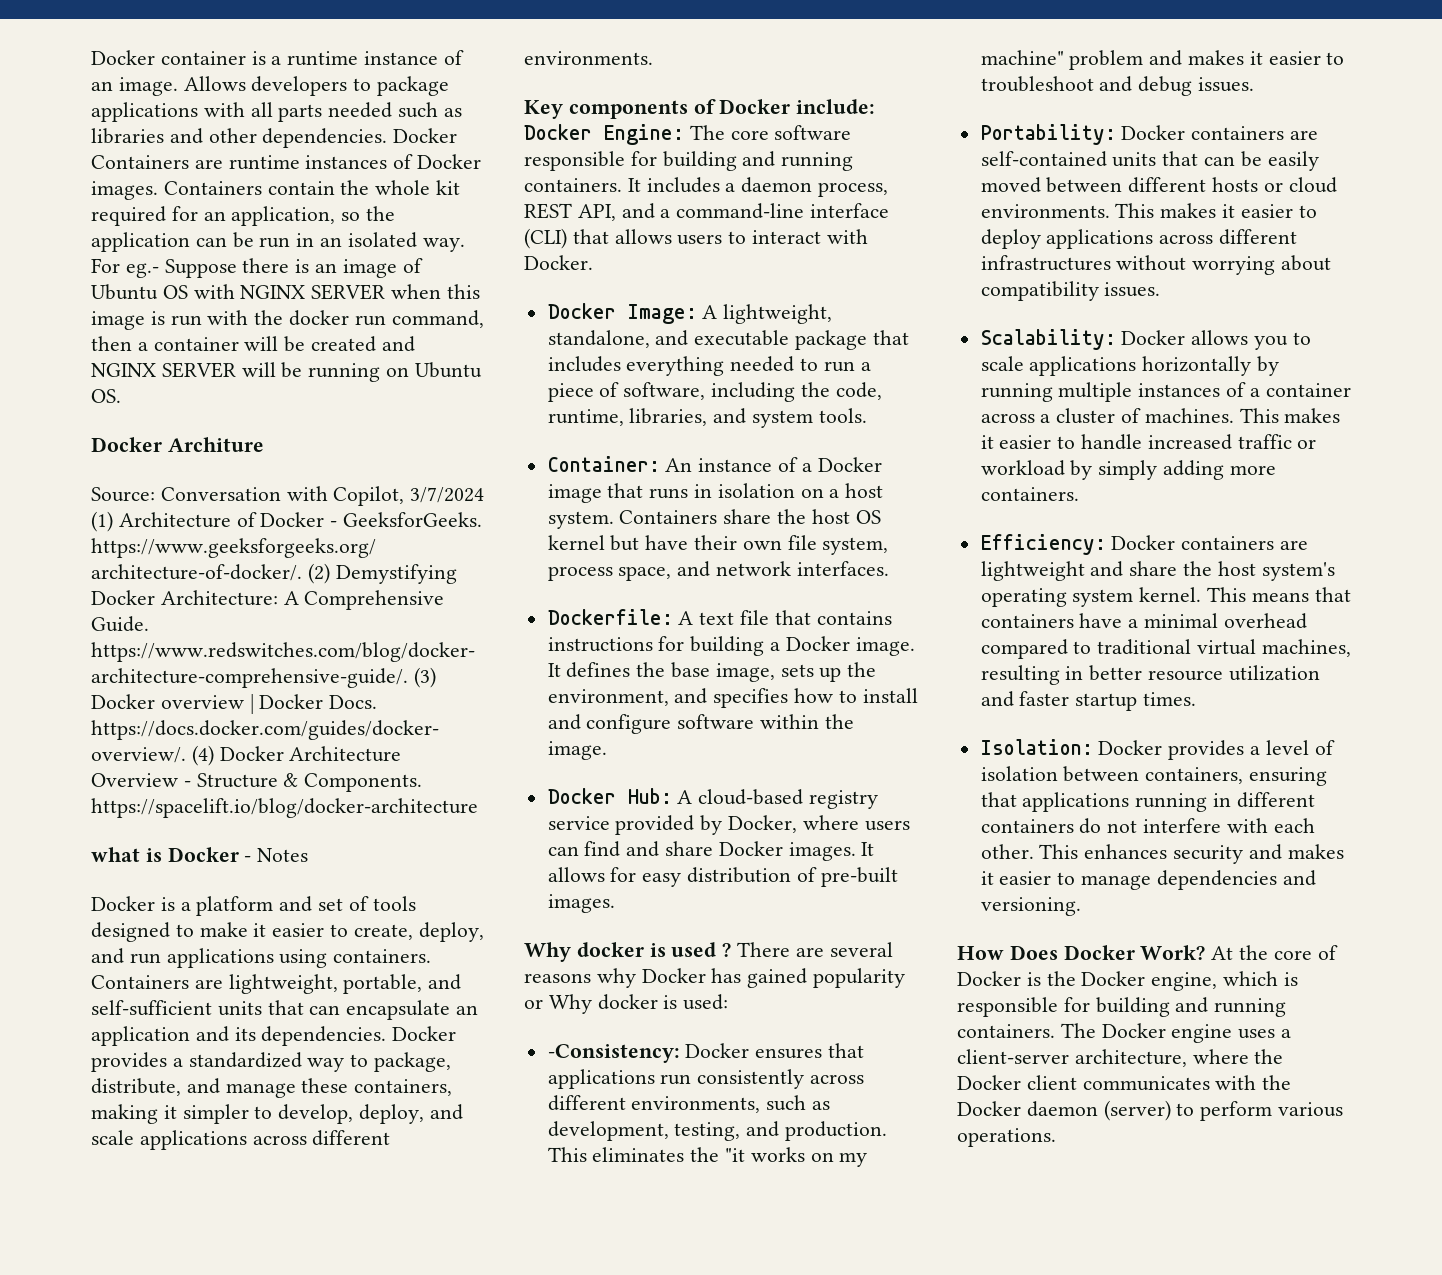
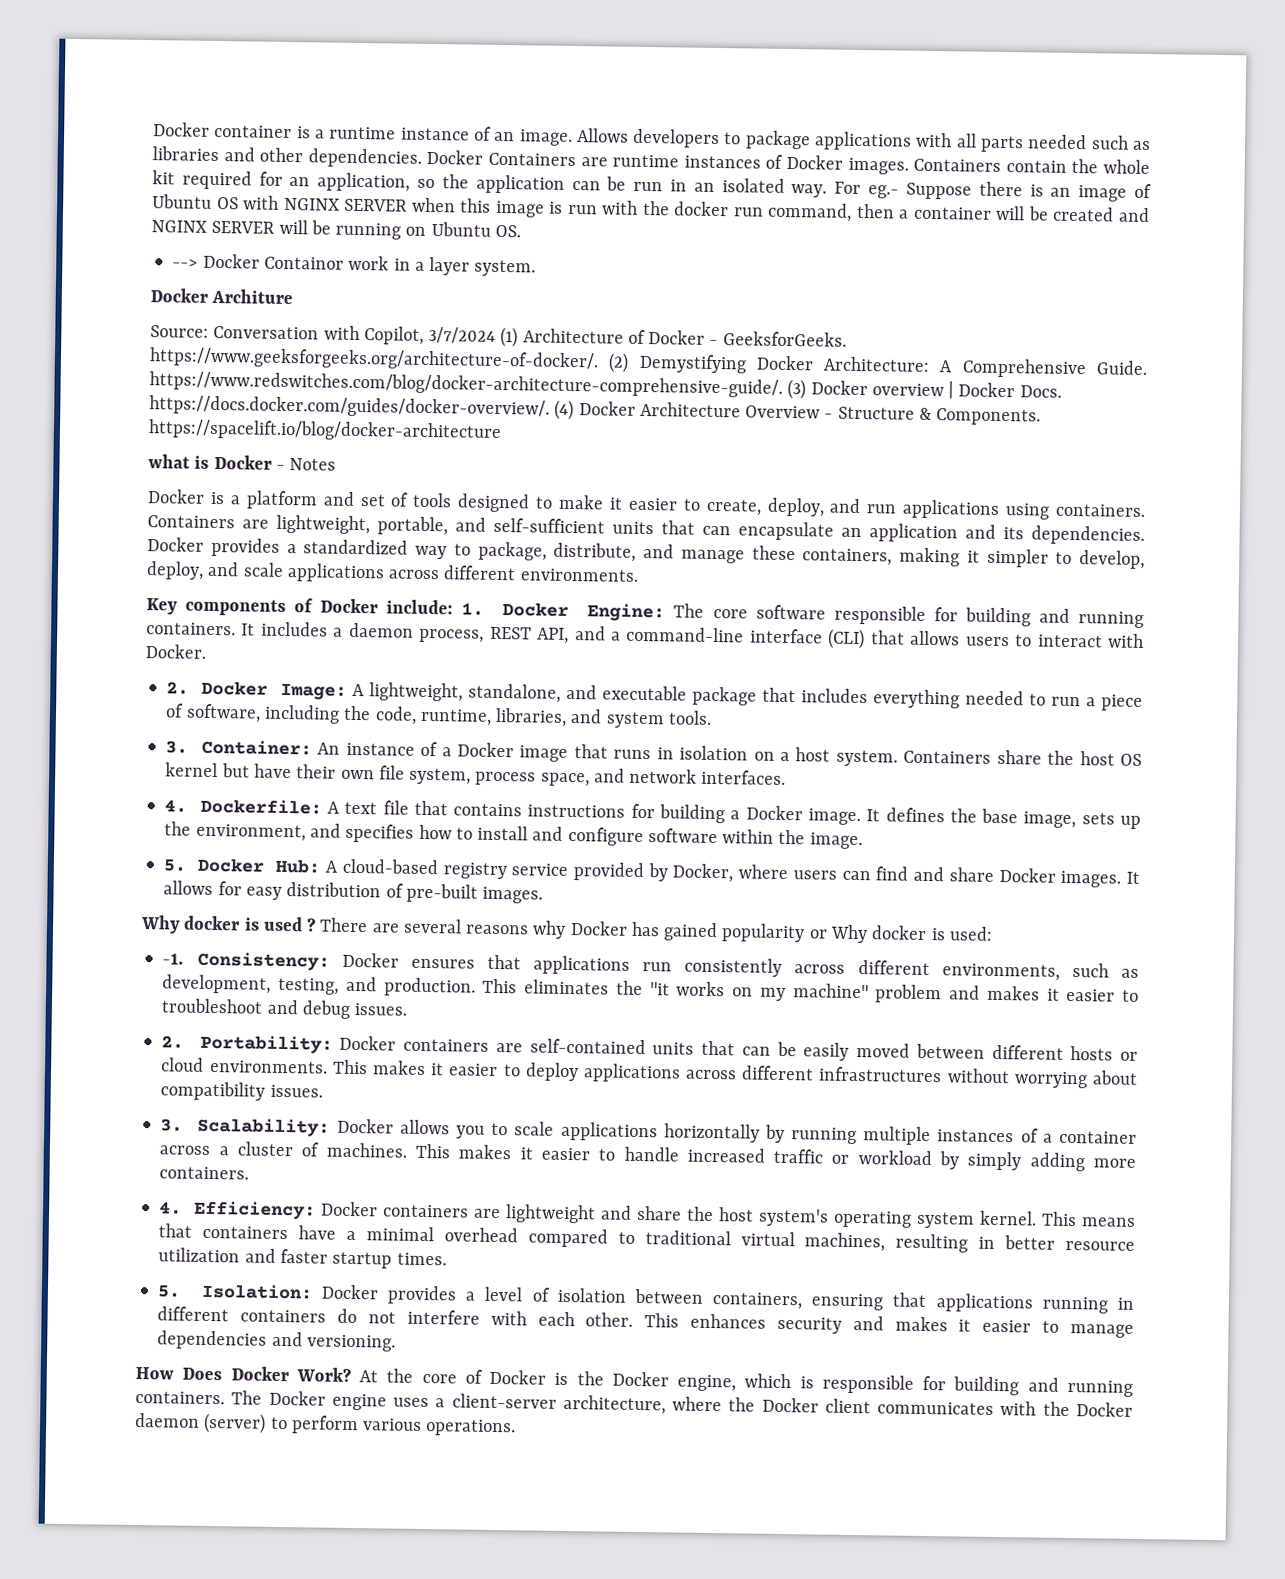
(121, 396) none -> [172,253,537,277] // --> Docker Containor work in a layer system.
(876, 106) none -> [461,602,485,616] 1.
(593, 262) none -> [166,681,190,695] 2.
(867, 415) none -> [165,740,189,754] 3.
(889, 568) none -> [164,799,188,813] 4.
(607, 750) none -> [163,859,187,872] 5.
[547,1044,680,1063] -Consistency: -> [162,951,330,971] -1. Consistency:
(1255, 84) none -> [161,1035,185,1049] 2.
(1161, 289) none -> [160,1118,184,1132] 3.
(1079, 494) none -> [159,1201,183,1215] 4.
(1197, 699) none -> [157,1285,182,1298] 5.

